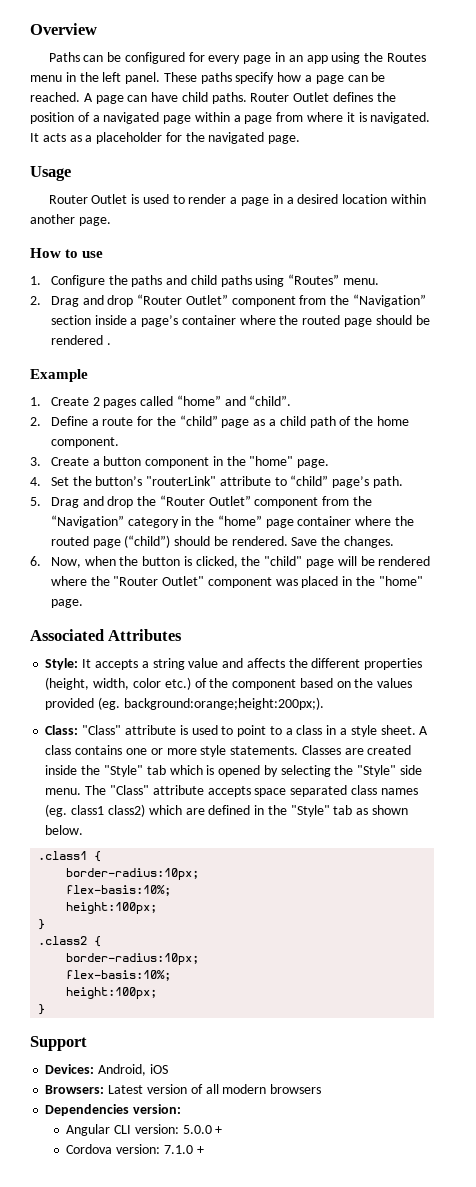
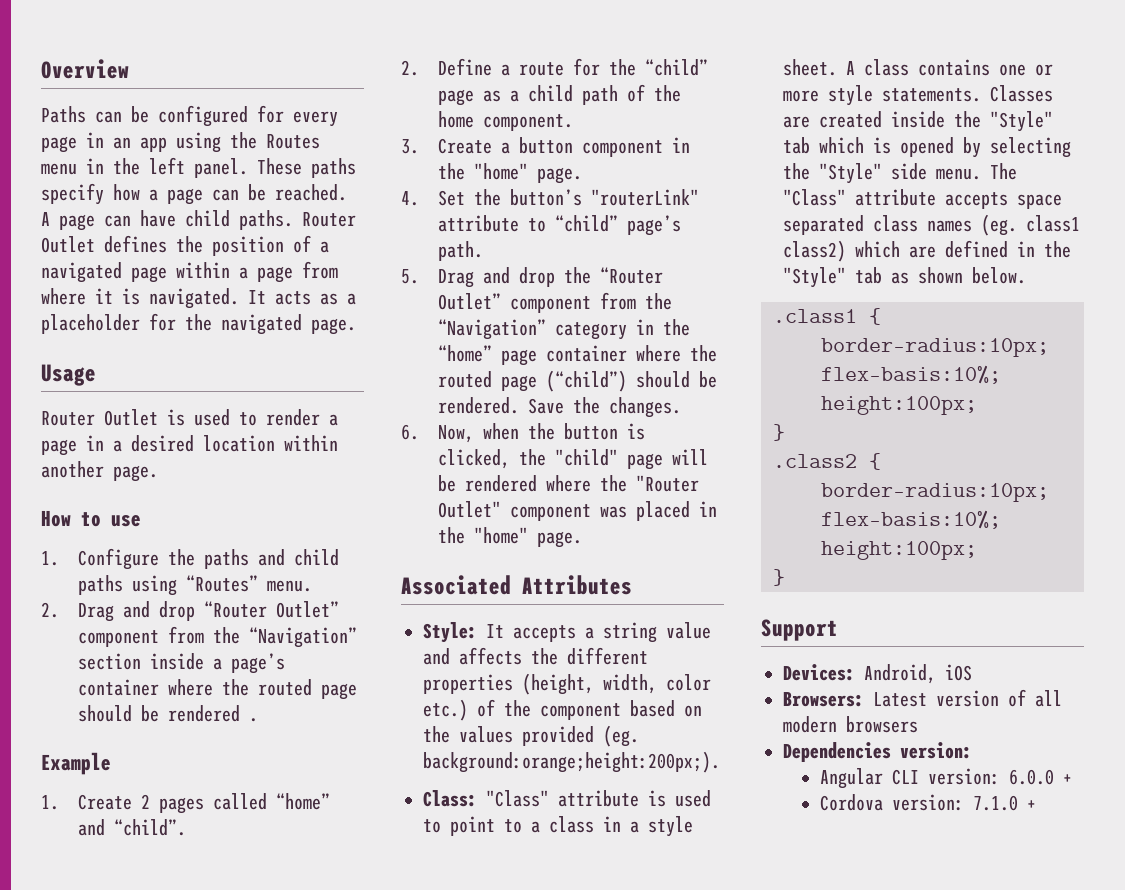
[182,1125,212,1134] 5.0.0 -> [1008,769,1054,785] 6.0.0

